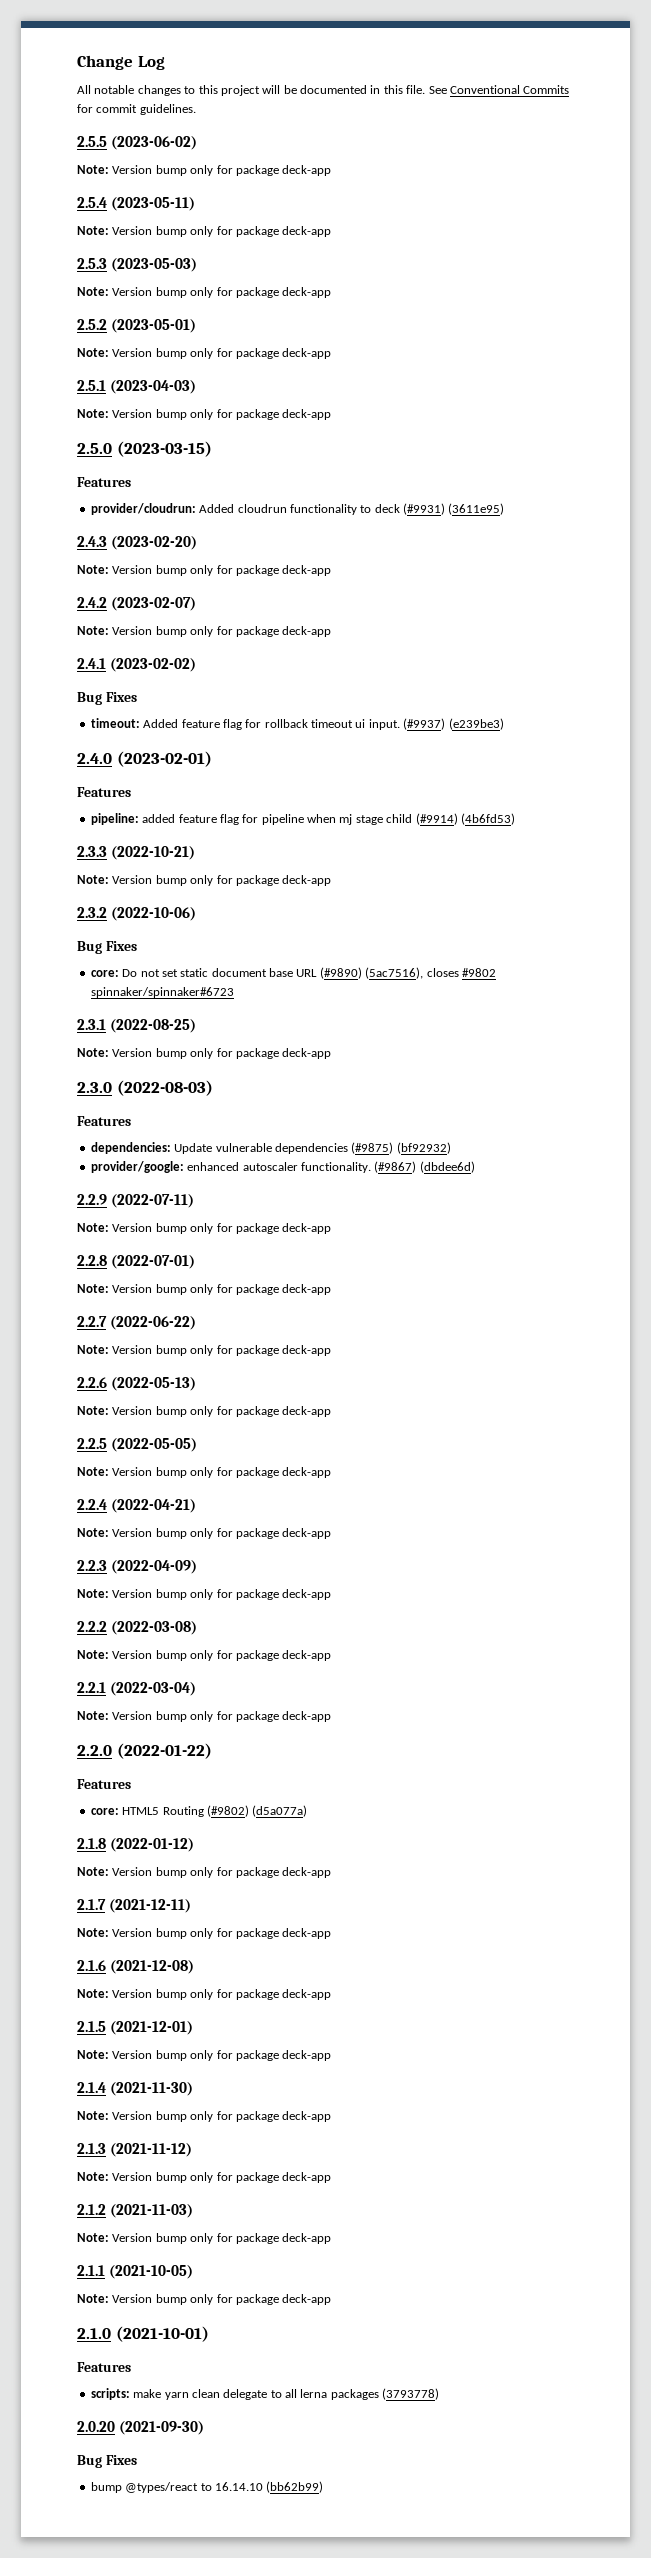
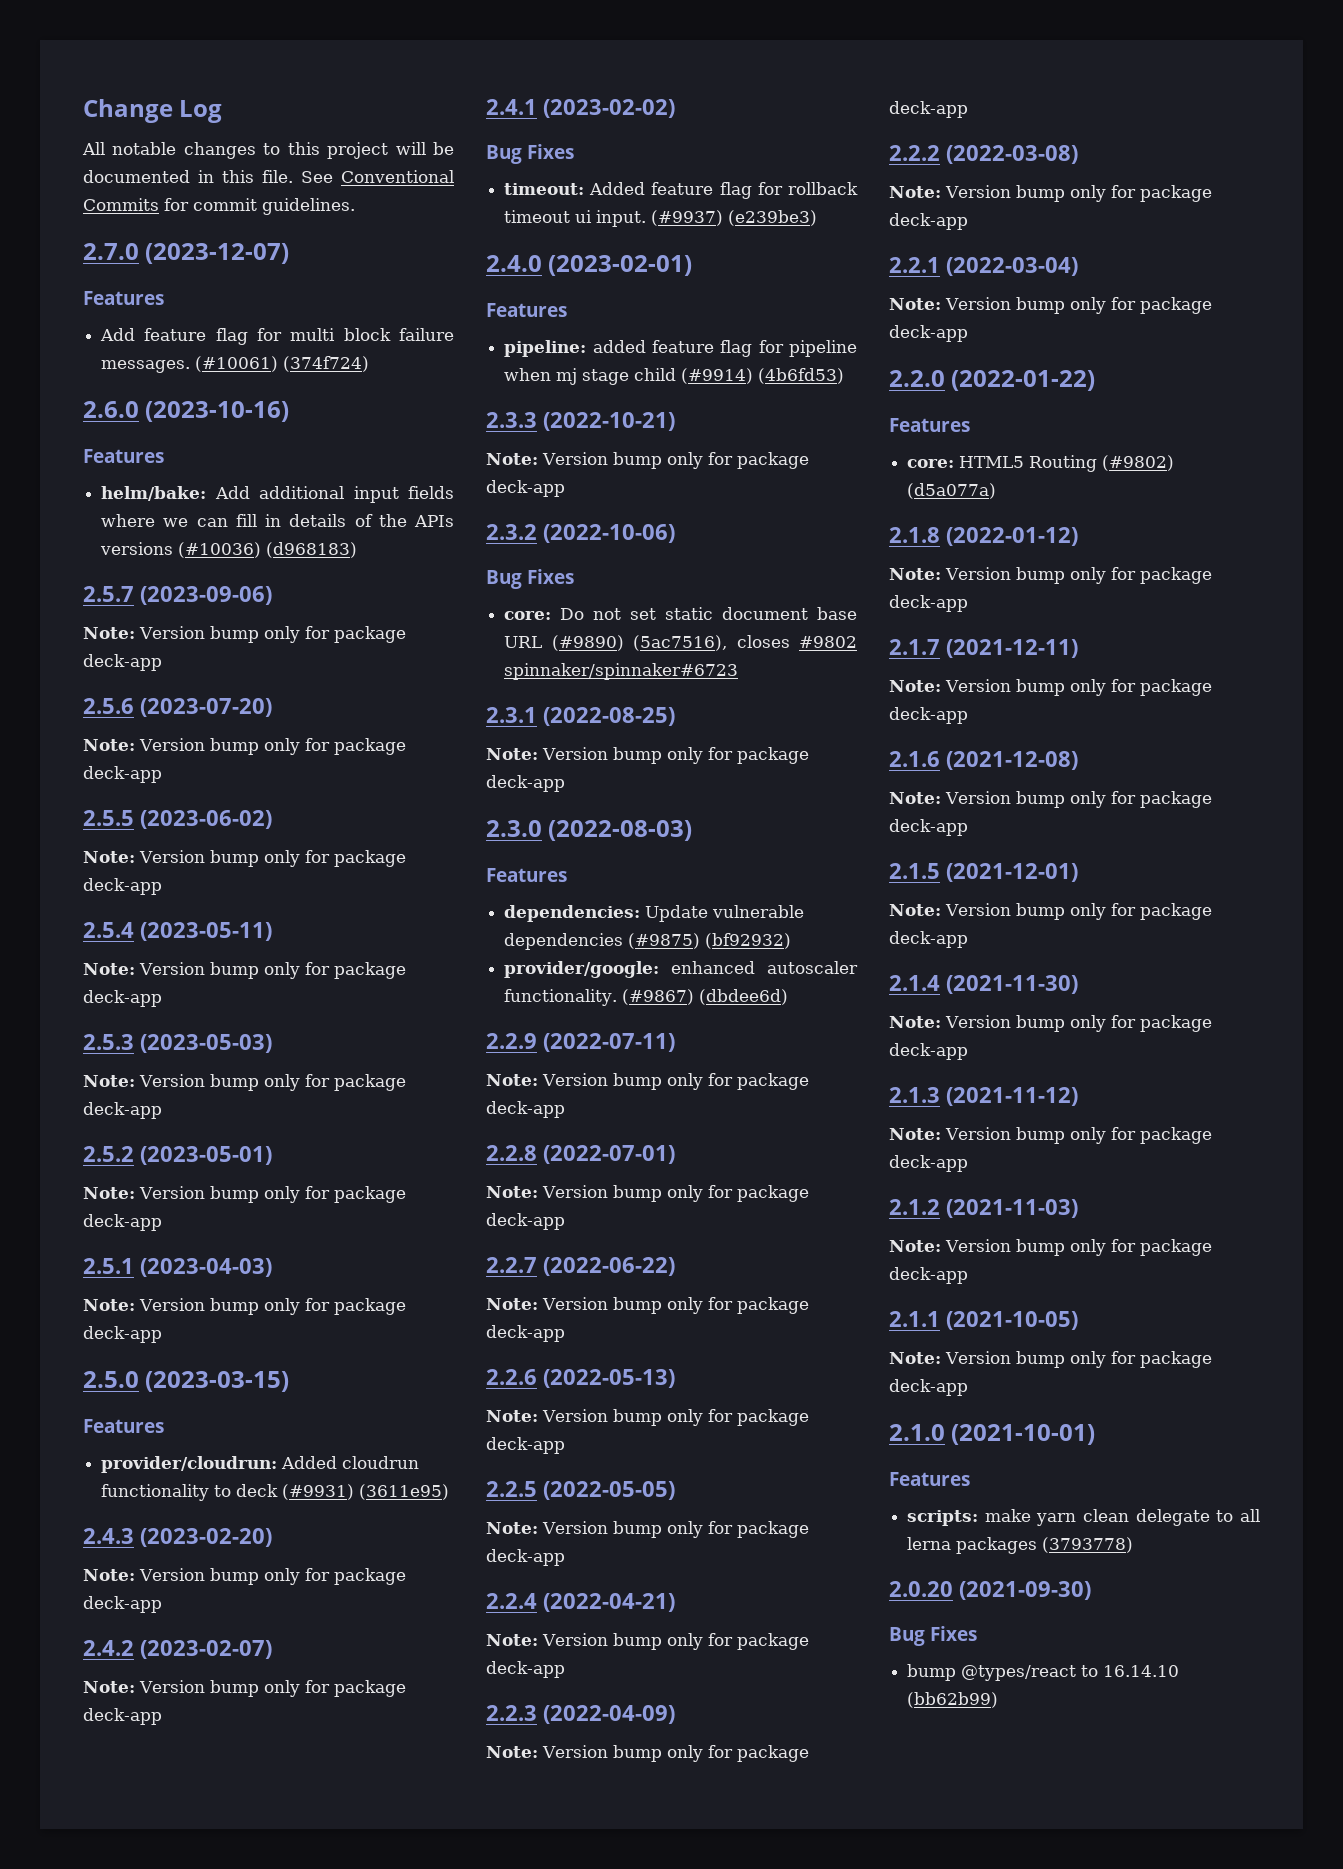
(196, 109) none -> [83,243,290,264] [83,291,164,305] [100,328,455,345] [101,356,370,373] [83,401,290,422] [83,449,164,463] [101,486,454,503] [101,514,454,527] [100,542,358,558] [83,586,272,605] [83,626,406,643] [83,654,162,671] [83,698,272,717] [83,738,406,755] [83,766,162,783] // 2.7.0 (2023-12-07) // Features // Add feature flag for multi block failure messages. (#10061) (374f724) // 2.6.0 (2023-10-16) // Features // helm/bake: Add additional input fields where we can fill in details of the APIs versions (#10036) (d968183) // 2.5.7 (2023-09-06) // Note: Version bump only for package deck-app // 2.5.6 (2023-07-20) // Note: Version bump only for package deck-app

